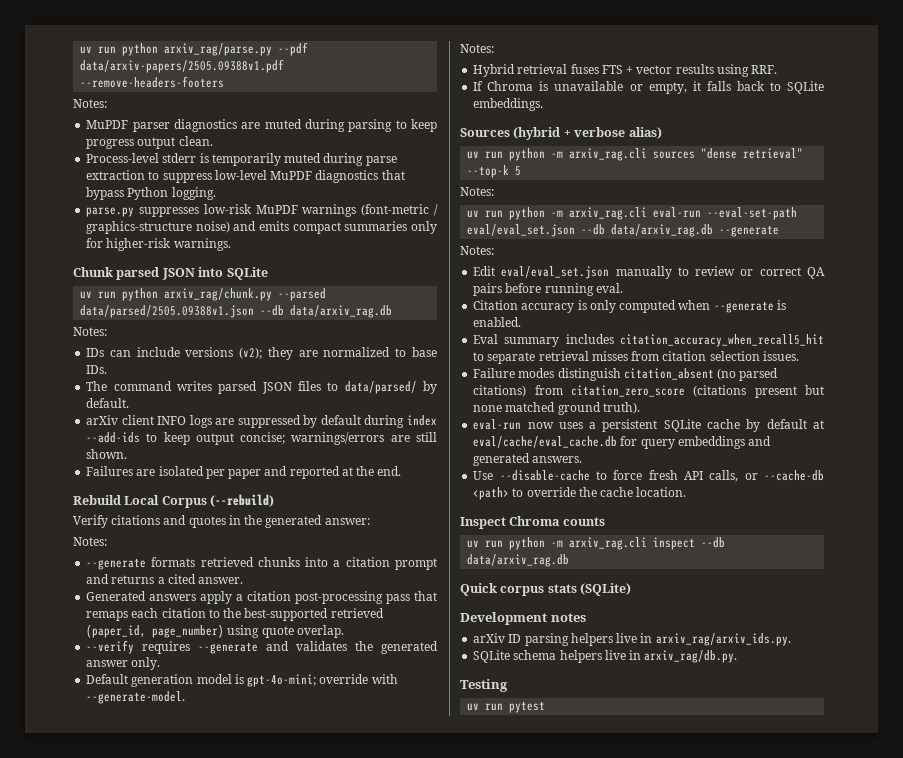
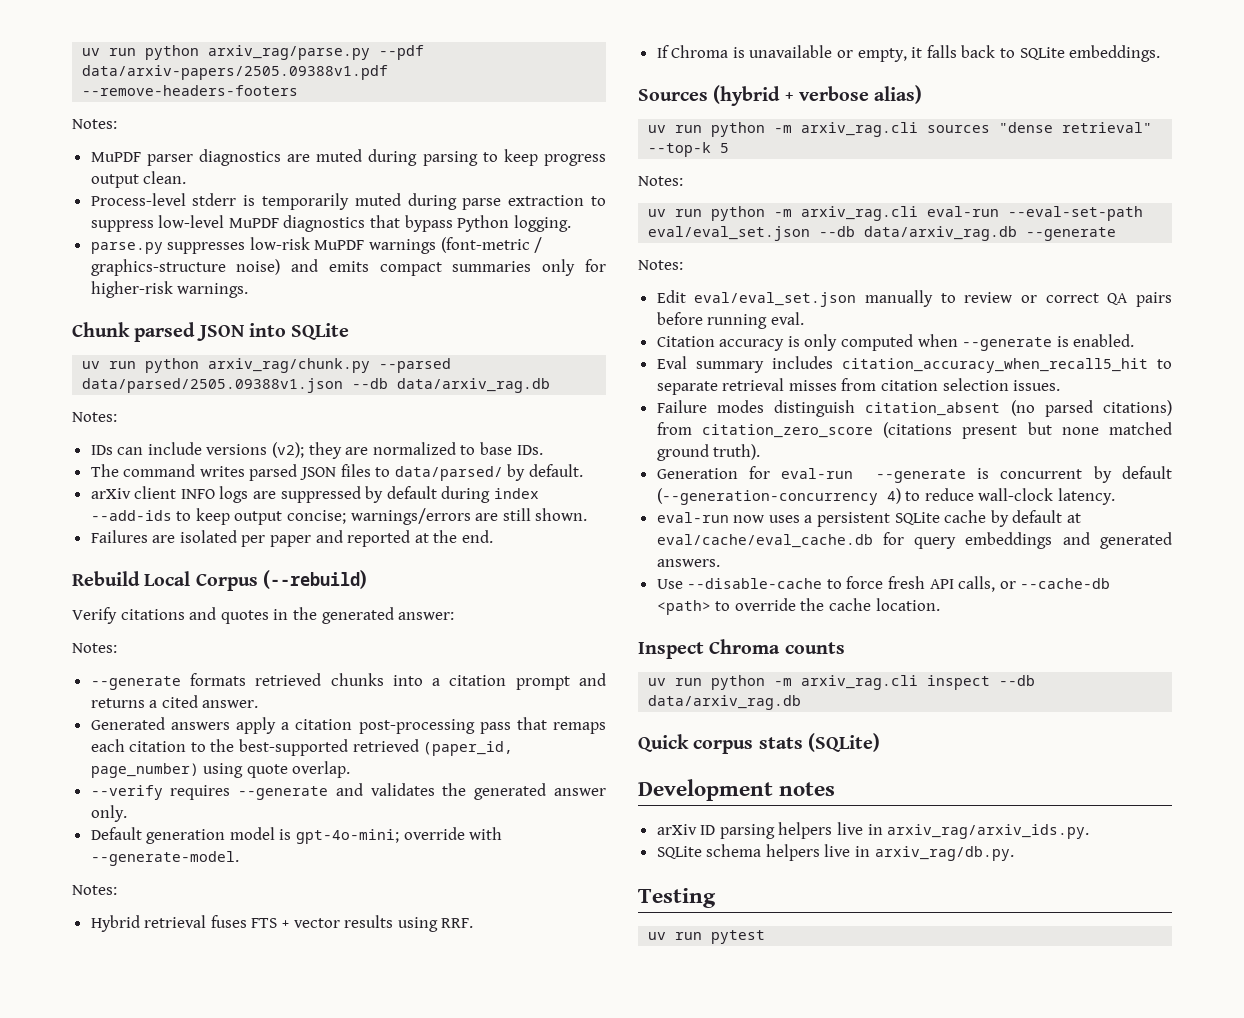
(640, 408) none -> [656,466,1172,483] [656,488,1116,505] // Generation for eval-run --generate is concurrent by default (--generation-concurrency 4) to reduce wall-clock latency.

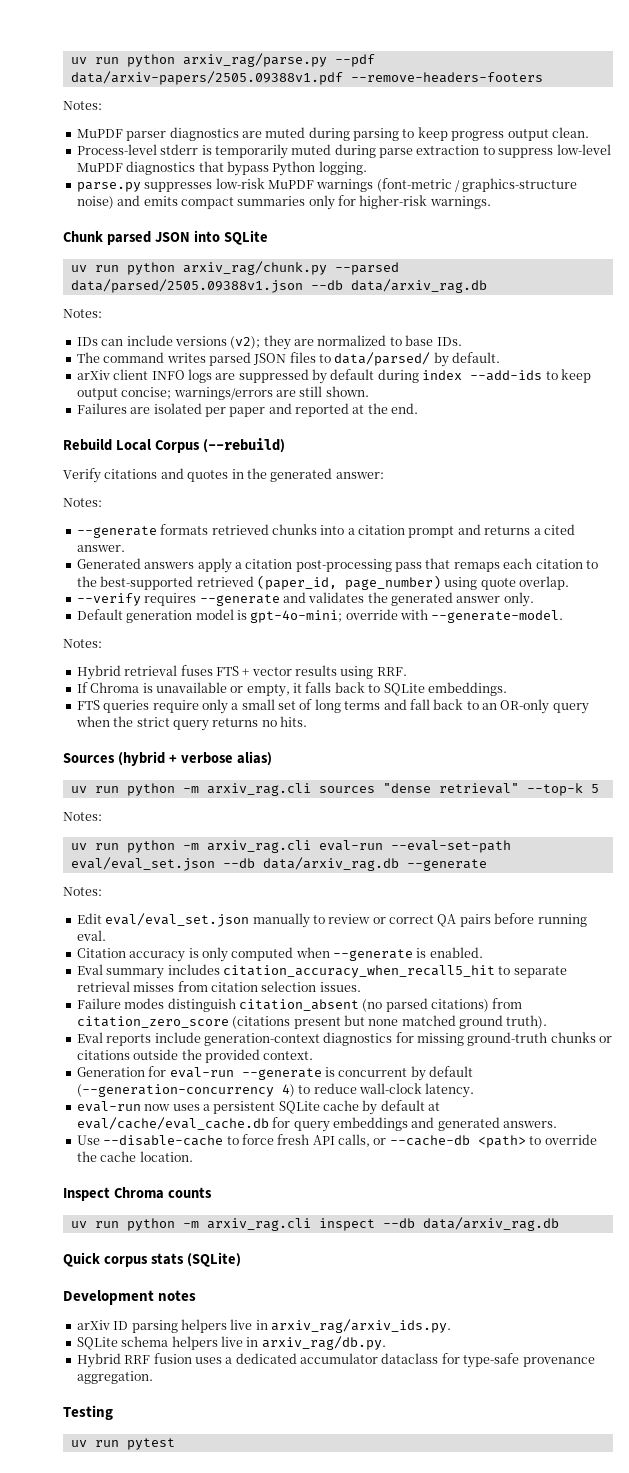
(1161, 53) none -> [76,699,589,714] [75,716,307,731] // FTS queries require only a small set of long terms and fall back to an OR-only query when the strict query returns no hits.
(761, 452) none -> [76,1032,613,1046] [76,1049,314,1063] // Eval reports include generation-context diagnostics for missing ground-truth chunks or citations outside the provided context.
(1014, 853) none -> [76,1353,595,1368] [76,1371,153,1384] // Hybrid RRF fusion uses a dedicated accumulator dataclass for type-safe provenance aggregation.

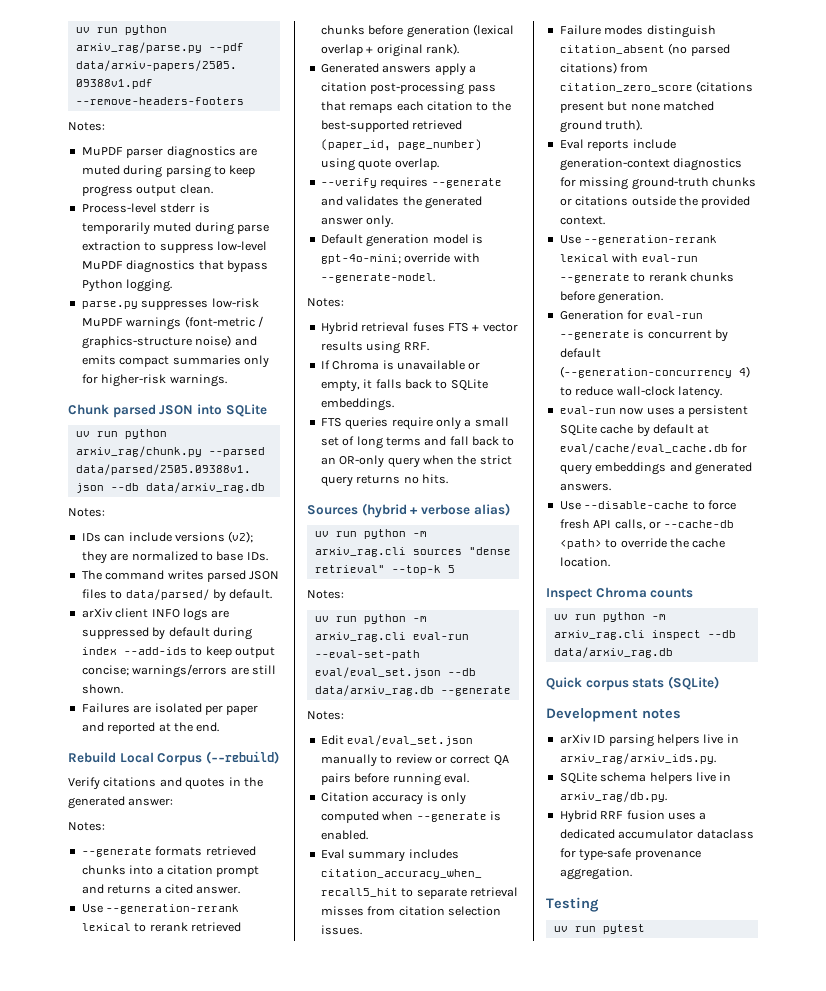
(125, 548) none -> [81,904,240,914] [81,922,241,932] [320,24,514,38] [320,43,459,57] // Use --generation-rerank lexical to rerank retrieved chunks before generation (lexical overlap + original rank).
(314, 1055) none -> [559,235,718,245] [559,253,698,263] [559,272,734,283] [559,291,664,304] // Use --generation-rerank lexical with eval-run --generate to rerank chunks before generation.

